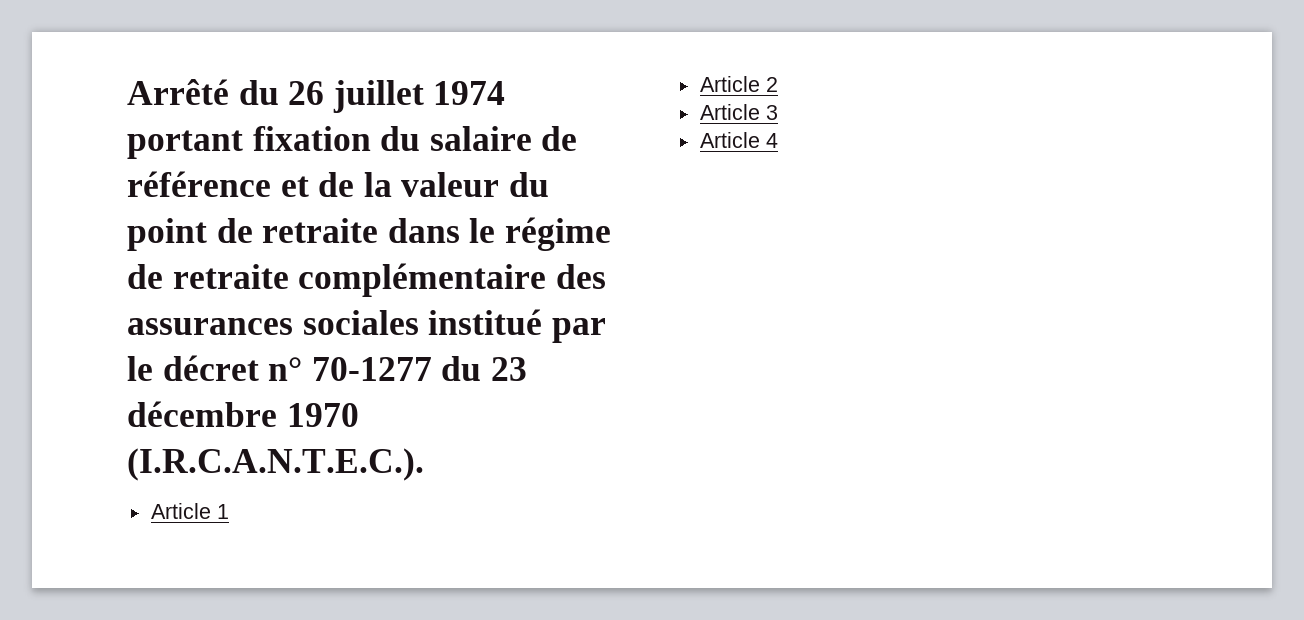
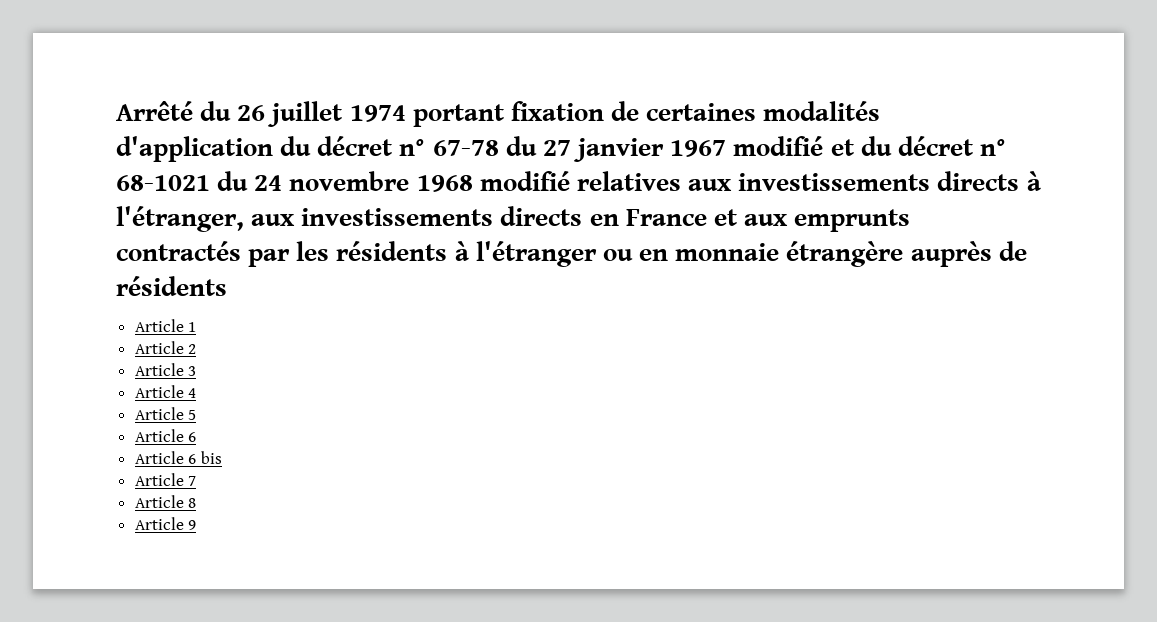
[380,126,578,151] [127,171,549,197] [127,217,611,251] [127,263,606,297] [127,309,606,343] [127,355,527,381] [127,401,359,427] [127,448,424,481] du salaire de référence et de la valeur du point de retraite dans le régime de retraite complémentaire des assurances sociales institué par le décret n° 70-1277 du 23 décembre 1970 (I.R.C.A.N.T.E.C.). -> [611,101,881,121] [116,136,1007,162] [116,171,1041,192] [116,206,911,232] [116,241,1027,267] [116,276,227,296] de certaines modalités d'application du décret n° 67-78 du 27 janvier 1967 modifié et du décret n° 68-1021 du 24 novembre 1968 modifié relatives aux investissements directs à l'étranger, aux investissements directs en France et aux emprunts contractés par les résidents à l'étranger ou en monnaie étrangère auprès de résidents
(778, 140) none -> [134,407,197,420] [134,429,197,442] [134,451,222,464] [134,473,197,486] [134,495,197,508] [134,517,197,530] // Article 5 // Article 6 // Article 6 bis // Article 7 // Article 8 // Article 9

